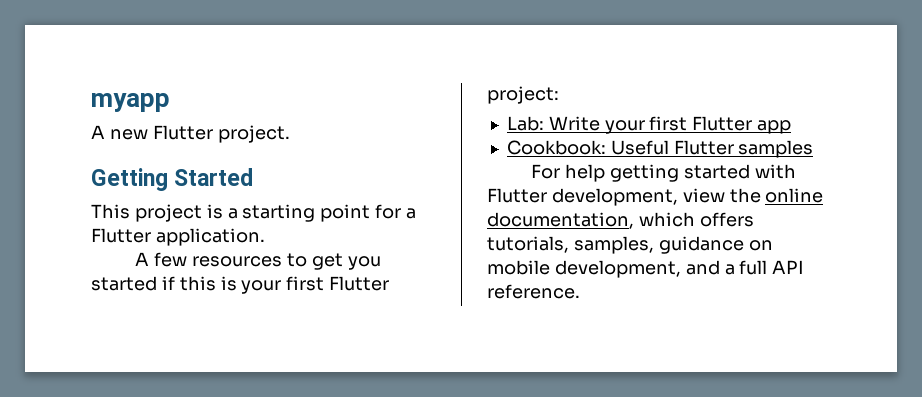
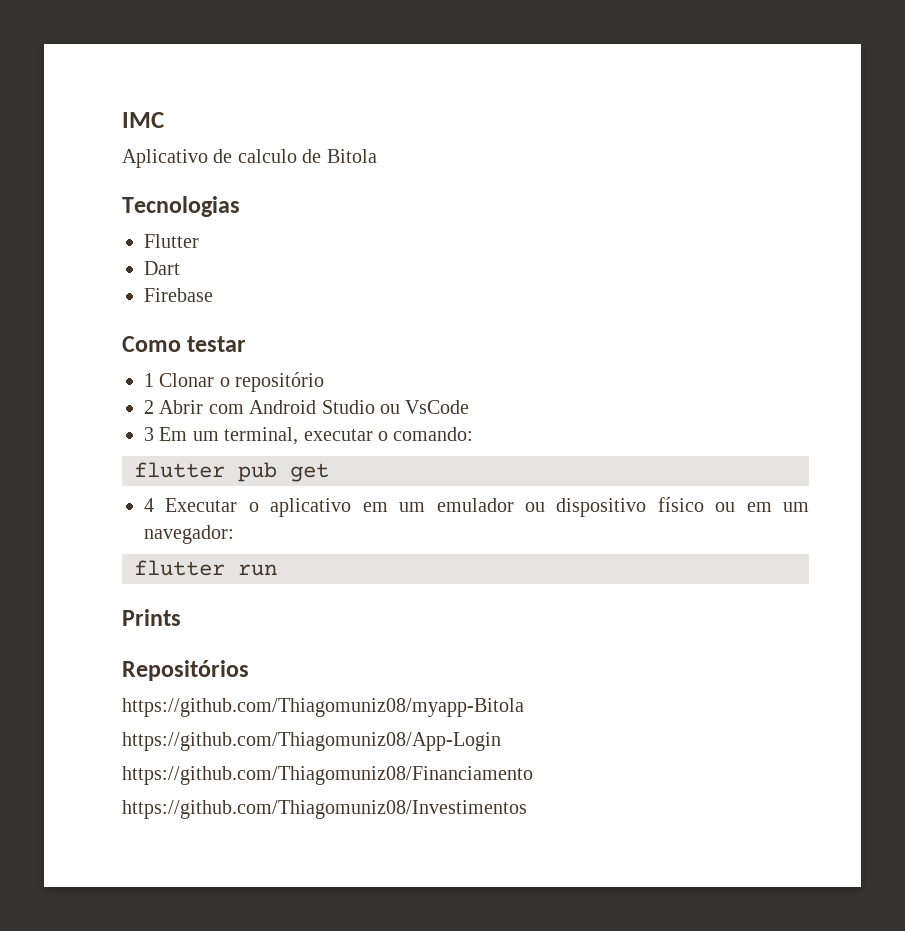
[91,93,170,112] [91,125,290,143] [91,168,254,191] [91,204,417,222] [91,228,265,246] [135,252,381,270] [91,276,390,294] [487,86,559,104] [506,116,792,134] [506,140,814,158] [531,164,796,182] [487,188,824,206] [487,212,754,229] [487,236,773,254] [487,260,805,278] [487,284,580,299] myapp // A new Flutter project. // Getting Started // This project is a starting point for a Flutter application. // A few resources to get you started if this is your first Flutter project: // Lab: Write your first Flutter app // Cookbook: Useful Flutter samples // For help getting started with Flutter development, view the online documentation, which offers tutorials, samples, guidance on mobile development, and a full API reference. -> [122,112,164,128] [122,149,377,168] [122,196,240,217] [144,234,199,248] [144,261,180,275] [144,288,213,302] [122,336,247,352] [144,372,325,392] [144,400,470,414] [144,427,474,445] [134,462,329,482] [144,497,809,517] [144,525,234,544] [134,560,277,576] [122,609,181,626] [122,660,249,681] [122,698,524,717] [122,732,501,751] [122,766,533,785] [122,800,527,819] IMC // Aplicativo de calculo de Bitola // Tecnologias // Flutter // Dart // Firebase // Como testar // 1 Clonar o repositório // 2 Abrir com Android Studio ou VsCode // 3 Em um terminal, executar o comando: // flutter pub get // 4 Executar o aplicativo em um emulador ou dispositivo físico ou em um navegador: // flutter run // Prints // Repositórios // https://github.com/Thiagomuniz08/myapp-Bitola // https://github.com/Thiagomuniz08/App-Login // https://github.com/Thiagomuniz08/Financiamento // https://github.com/Thiagomuniz08/Investimentos

